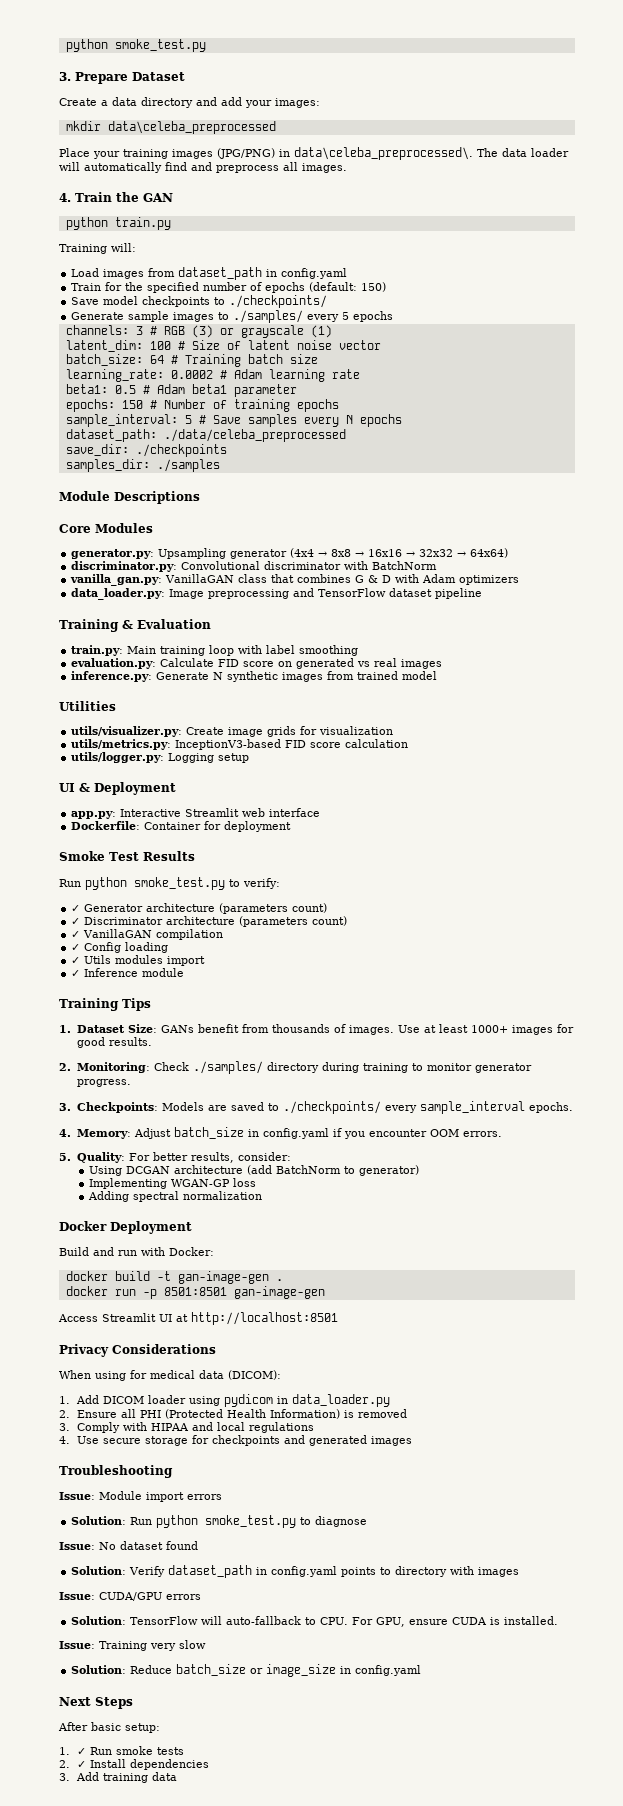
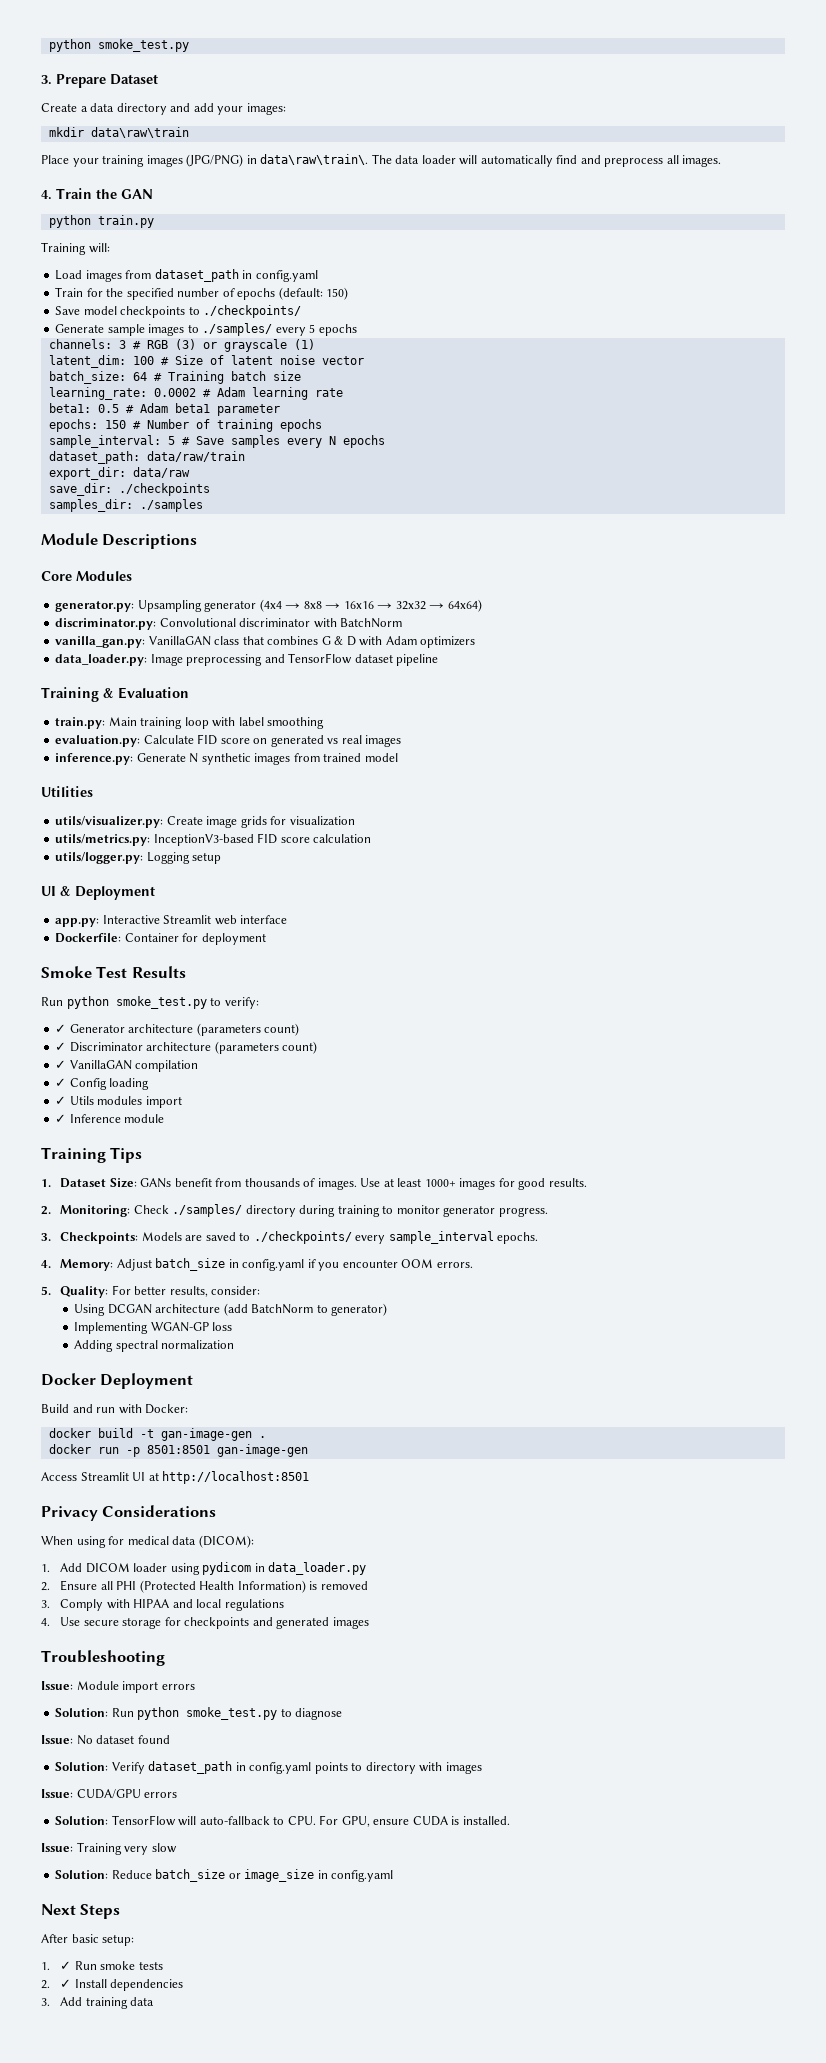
[107,121,276,134] data\celeba_preprocessed -> [90,127,189,138] data\raw\train
[294,147,473,160] data\celeba_preprocessed\. -> [260,154,369,165] data\raw\train\.
[163,429,346,442] ./data/celeba_preprocessed -> [146,451,245,462] [48,467,190,480] data/raw/train // export_dir: data/raw

